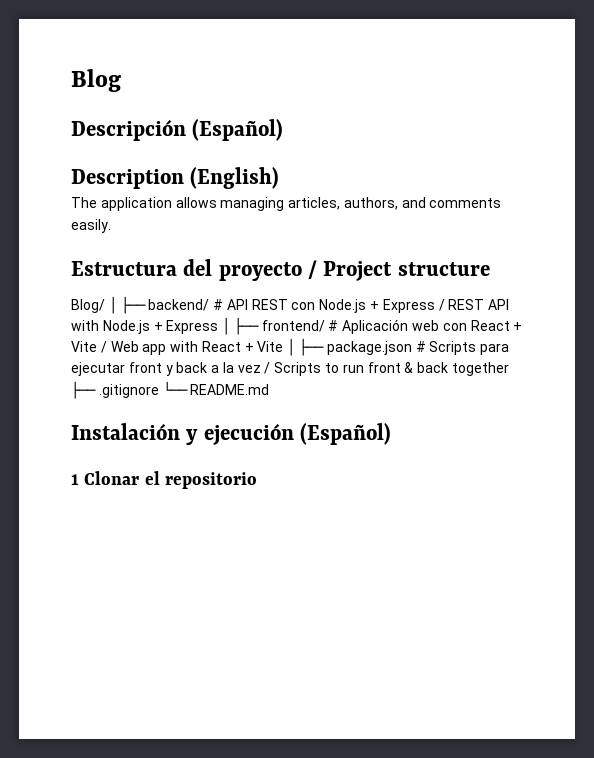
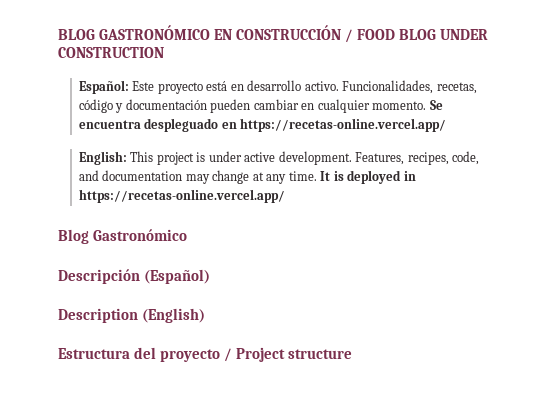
(71, 80) none -> [58,25,489,43] [58,47,164,58] [78,80,477,94] [78,99,443,113] [78,118,447,132] [78,151,480,165] [78,170,416,184] [78,189,285,203] BLOG GASTRONÓMICO EN CONSTRUCCIÓN / FOOD BLOG UNDER CONSTRUCTION // Español: Este proyecto está en desarrollo activo. Funcionalidades, recetas, código y documentación pueden cambiar en cualquier momento. Se encuentra despleguado en https://recetas-online.vercel.app/ // English: This project is under active development. Features, recipes, code, and documentation may change at any time. It is deployed in https://recetas-online.vercel.app/ //
(121, 80) none -> [93,229,188,241] Gastronómico
[71,197,502,211] [71,219,111,233] // The application allows managing articles, authors, and comments easily. -> (205, 315) none
[71,296,510,314] [71,317,523,335] [71,338,510,356] [71,362,509,376] [71,381,270,399] [71,423,392,445] [71,471,258,489] // Blog/ │ ├── backend/ # API REST con Node.js + Express / REST API with Node.js + Express │ ├── frontend/ # Aplicación web con React + Vite / Web app with React + Vite │ ├── package.json # Scripts para ejecutar front y back a la vez / Scripts to run front & back together ├── .gitignore └── README.md // Instalación y ejecución (Español) // 1 Clonar el repositorio -> (352, 354) none

